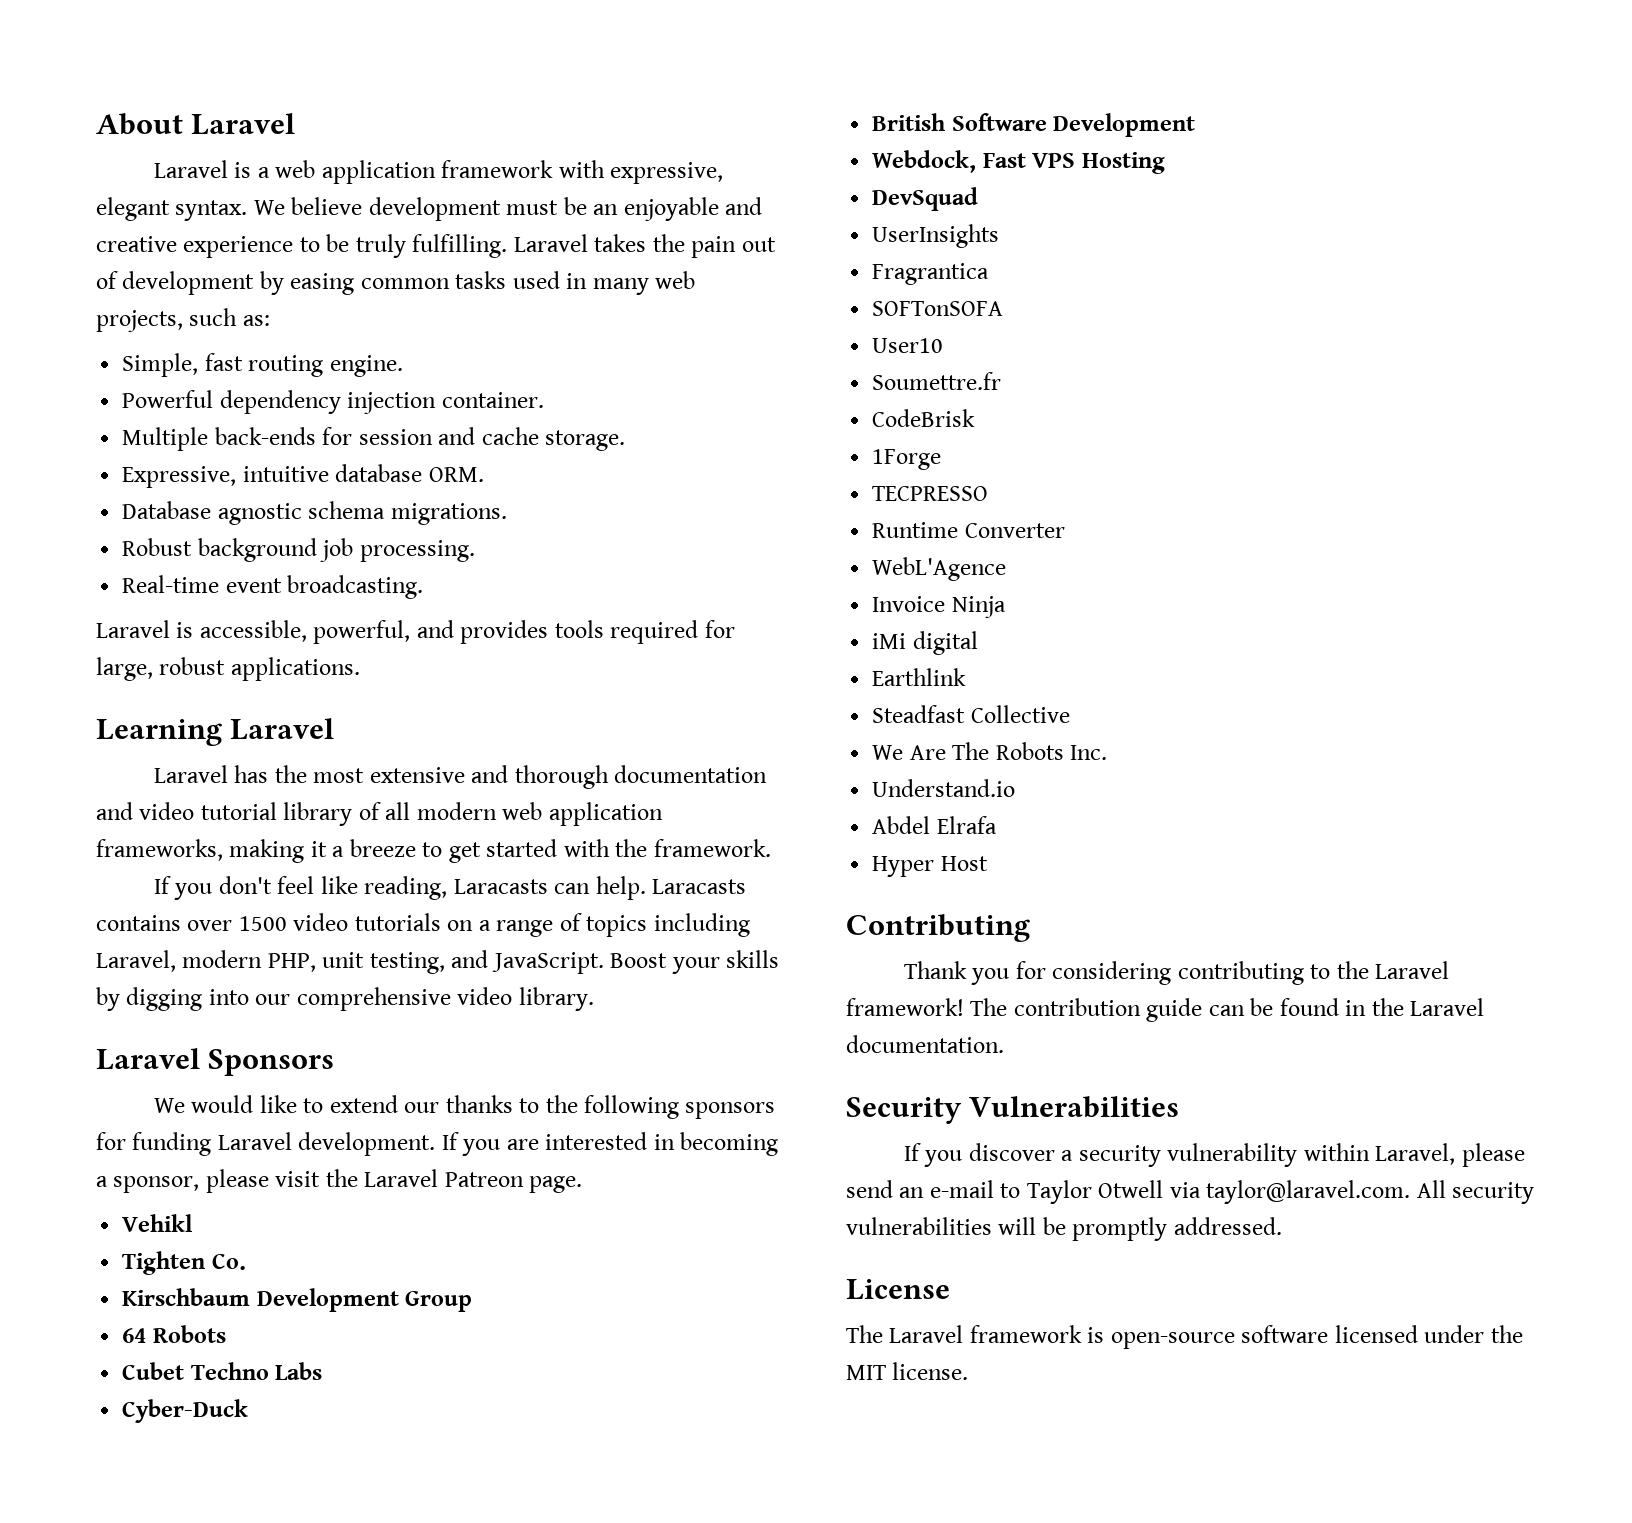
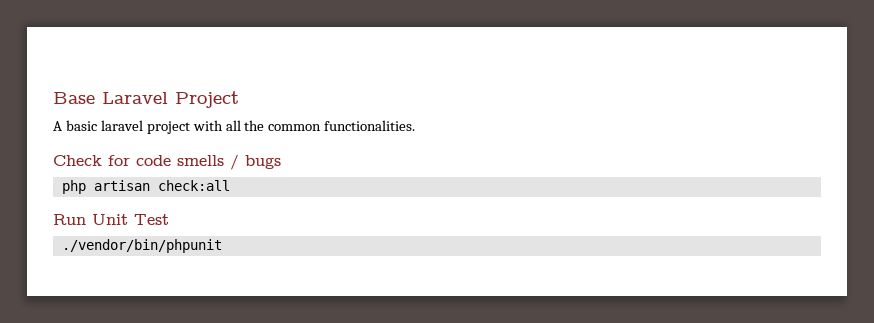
[96,113,296,135] [153,160,724,184] [96,197,763,221] [96,234,776,258] [96,271,696,295] [96,308,270,332] [122,353,403,377] [122,390,544,414] [122,427,626,451] [122,464,484,488] [122,501,507,525] [122,538,475,562] [122,575,424,599] [96,620,735,644] [96,657,360,681] [96,718,335,746] [153,765,768,789] [96,802,663,826] [96,839,771,863] [153,876,746,900] [96,913,750,937] [96,950,780,974] [96,987,594,1011] [96,1048,335,1076] [153,1095,776,1119] [96,1132,779,1156] [96,1169,583,1193] [122,1214,194,1232] [122,1251,246,1275] [122,1288,473,1312] [122,1325,226,1343] [122,1362,323,1380] [122,1399,249,1423] [872,113,1196,137] [872,150,1165,174] [872,187,979,211] [872,224,1000,248] [872,263,990,285] [872,301,1004,316] [872,338,944,353] [872,372,1002,390] [872,409,976,427] [872,449,942,470] [872,486,989,501] [872,522,1065,538] [872,557,1007,581] [872,596,1006,618] [872,631,978,655] [872,668,967,686] [872,705,1070,723] [872,742,1108,760] [872,779,1016,797] [872,816,997,834] [872,856,988,877] [846,914,1030,942] [903,961,1450,985] [846,998,1485,1022] [846,1035,1004,1053] [846,1096,1180,1124] [903,1143,1525,1167] [846,1180,1535,1204] [846,1217,1282,1241] [846,1279,950,1300] [846,1325,1523,1349] [846,1362,969,1380] About Laravel // Laravel is a web application framework with expressive, elegant syntax. We believe development must be an enjoyable and creative experience to be truly fulfilling. Laravel takes the pain out of development by easing common tasks used in many web projects, such as: // Simple, fast routing engine. // Powerful dependency injection container. // Multiple back-ends for session and cache storage. // Expressive, intuitive database ORM. // Database agnostic schema migrations. // Robust background job processing. // Real-time event broadcasting. // Laravel is accessible, powerful, and provides tools required for large, robust applications. // Learning Laravel // Laravel has the most extensive and thorough documentation and video tutorial library of all modern web application frameworks, making it a breeze to get started with the framework. // If you don't feel like reading, Laracasts can help. Laracasts contains over 1500 video tutorials on a range of topics including Laravel, modern PHP, unit testing, and JavaScript. Boost your skills by digging into our comprehensive video library. // Laravel Sponsors // We would like to extend our thanks to the following sponsors for funding Laravel development. If you are interested in becoming a sponsor, please visit the Laravel Patreon page. // Vehikl // Tighten Co. // Kirschbaum Development Group // 64 Robots // Cubet Techno Labs // Cyber-Duck // British Software Development // Webdock, Fast VPS Hosting // DevSquad // UserInsights // Fragrantica // SOFTonSOFA // User10 // Soumettre.fr // CodeBrisk // 1Forge // TECPRESSO // Runtime Converter // WebL'Agence // Invoice Ninja // iMi digital // Earthlink // Steadfast Collective // We Are The Robots Inc. // Understand.io // Abdel Elrafa // Hyper Host // Contributing // Thank you for considering contributing to the Laravel framework! The contribution guide can be found in the Laravel documentation. // Security Vulnerabilities // If you discover a security vulnerability within Laravel, please send an e-mail to Taylor Otwell via taylor@laravel.com. All security vulnerabilities will be promptly addressed. // License // The Laravel framework is open-source software licensed under the MIT license. -> [53,91,239,108] [53,120,416,134] [53,154,281,170] [61,180,230,194] [53,214,169,225] [61,239,222,253] Base Laravel Project // A basic laravel project with all the common functionalities. // Check for code smells / bugs // php artisan check:all // Run Unit Test // ./vendor/bin/phpunit

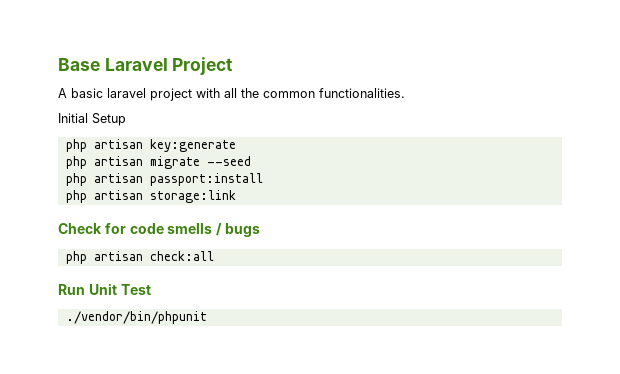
(416, 125) none -> [58,113,126,126] [65,139,236,152] [65,156,251,169] [65,173,263,186] [65,190,236,203] // Initial Setup // php artisan key:generate // php artisan migrate --seed // php artisan passport:install // php artisan storage:link

